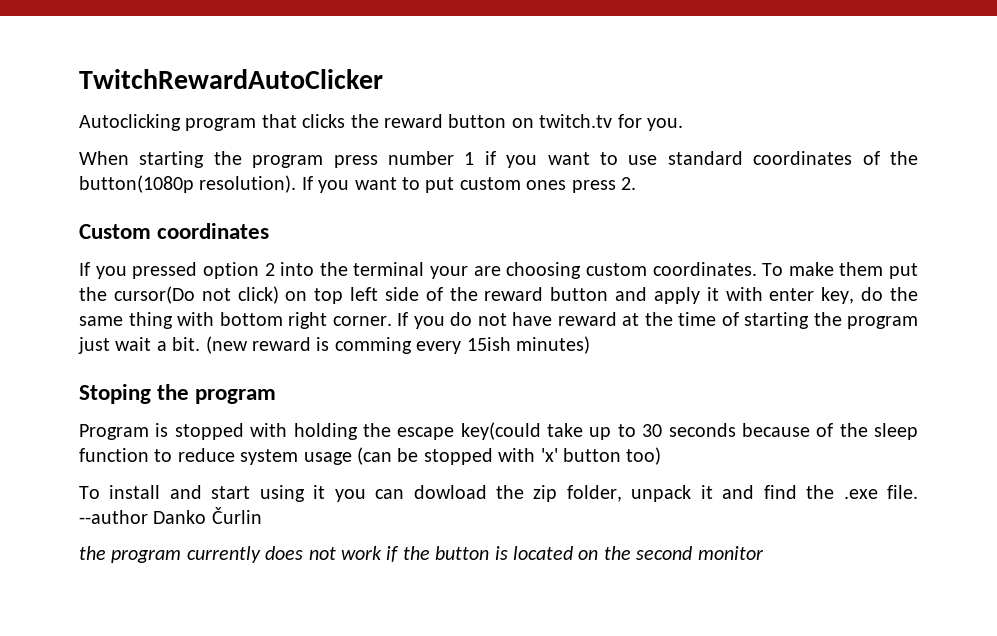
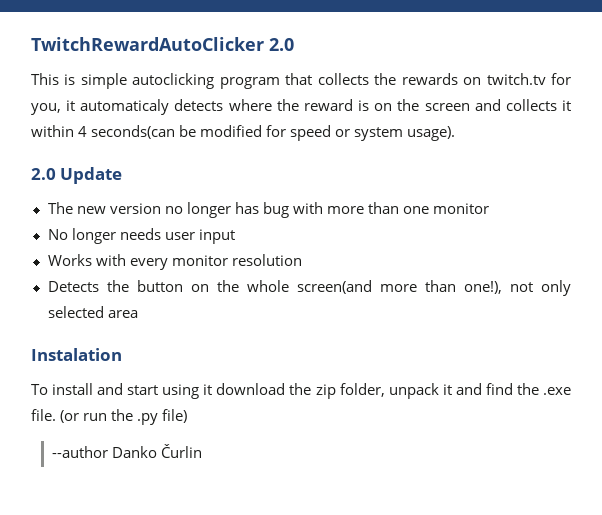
[79,114,683,131] [79,151,918,168] [79,175,636,193] [79,223,270,239] [79,262,918,279] [79,286,919,304] [79,312,918,329] [78,336,590,354] [79,384,277,404] [79,422,918,440] [79,447,662,465] // Autoclicking program that clicks the reward button on twitch.tv for you. // When starting the program press number 1 if you want to use standard coordinates of the button(1080p resolution). If you want to put custom ones press 2. // Custom coordinates // If you pressed option 2 into the terminal your are choosing custom coordinates. To make them put the cursor(Do not click) on top left side of the reward button and apply it with enter key, do the same thing with bottom right corner. If you do not have reward at the time of starting the program just wait a bit. (new reward is comming every 15ish minutes) // Stoping the program // Program is stopped with holding the escape key(could take up to 30 seconds because of the sleep function to reduce system usage (can be stopped with 'x' button too) -> [269,38,294,51] [31,73,571,89] [31,99,571,115] [31,125,456,141] [31,167,123,184] [47,202,490,218] [47,228,235,244] [47,254,302,270] [47,280,572,296] [47,306,138,318] [31,348,122,361] 2.0 // This is simple autoclicking program that collects the rewards on twitch.tv for you, it automaticaly detects where the reward is on the screen and collects it within 4 seconds(can be modified for speed or system usage). // 2.0 Update // The new version no longer has bug with more than one monitor // No longer needs user input // Works with every monitor resolution // Detects the button on the whole screen(and more than one!), not only selected area // Instalation
[334,485,487,502] you can dowload -> [216,383,286,395] download
[79,507,262,524] [79,546,764,563] --author Danko Čurlin // the program currently does not work if the button is located on the second monitor -> [60,409,188,425] [51,444,203,458] (or run the .py file) // --author Danko Čurlin

